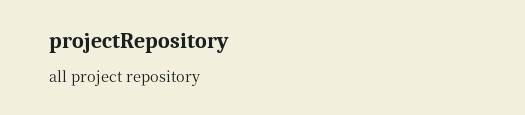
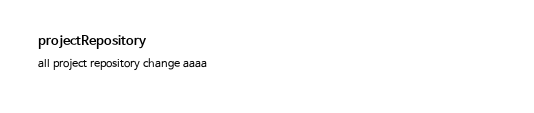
(200, 78) none -> [142,58,207,70] change aaaa

